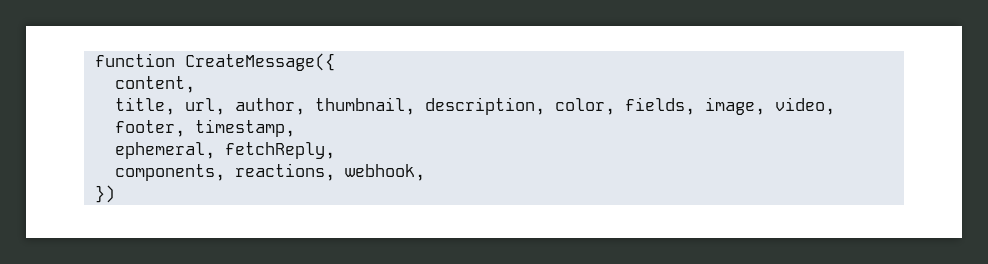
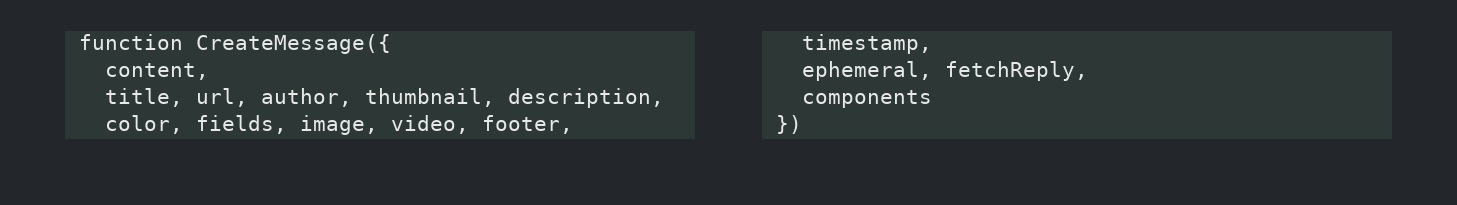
[115,163,426,181] components, reactions, webhook, -> [801,90,932,108] components

